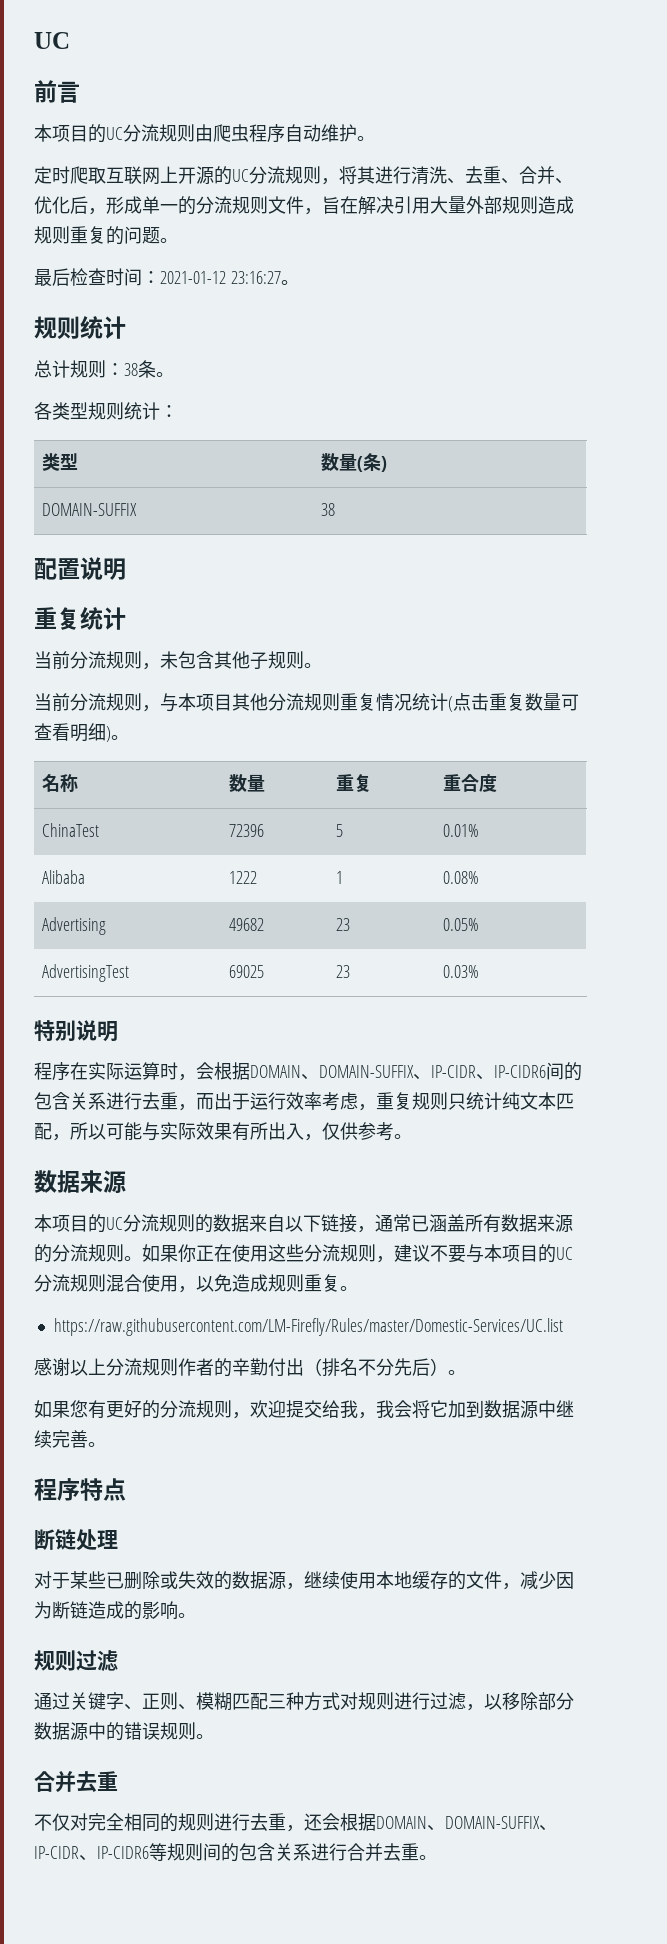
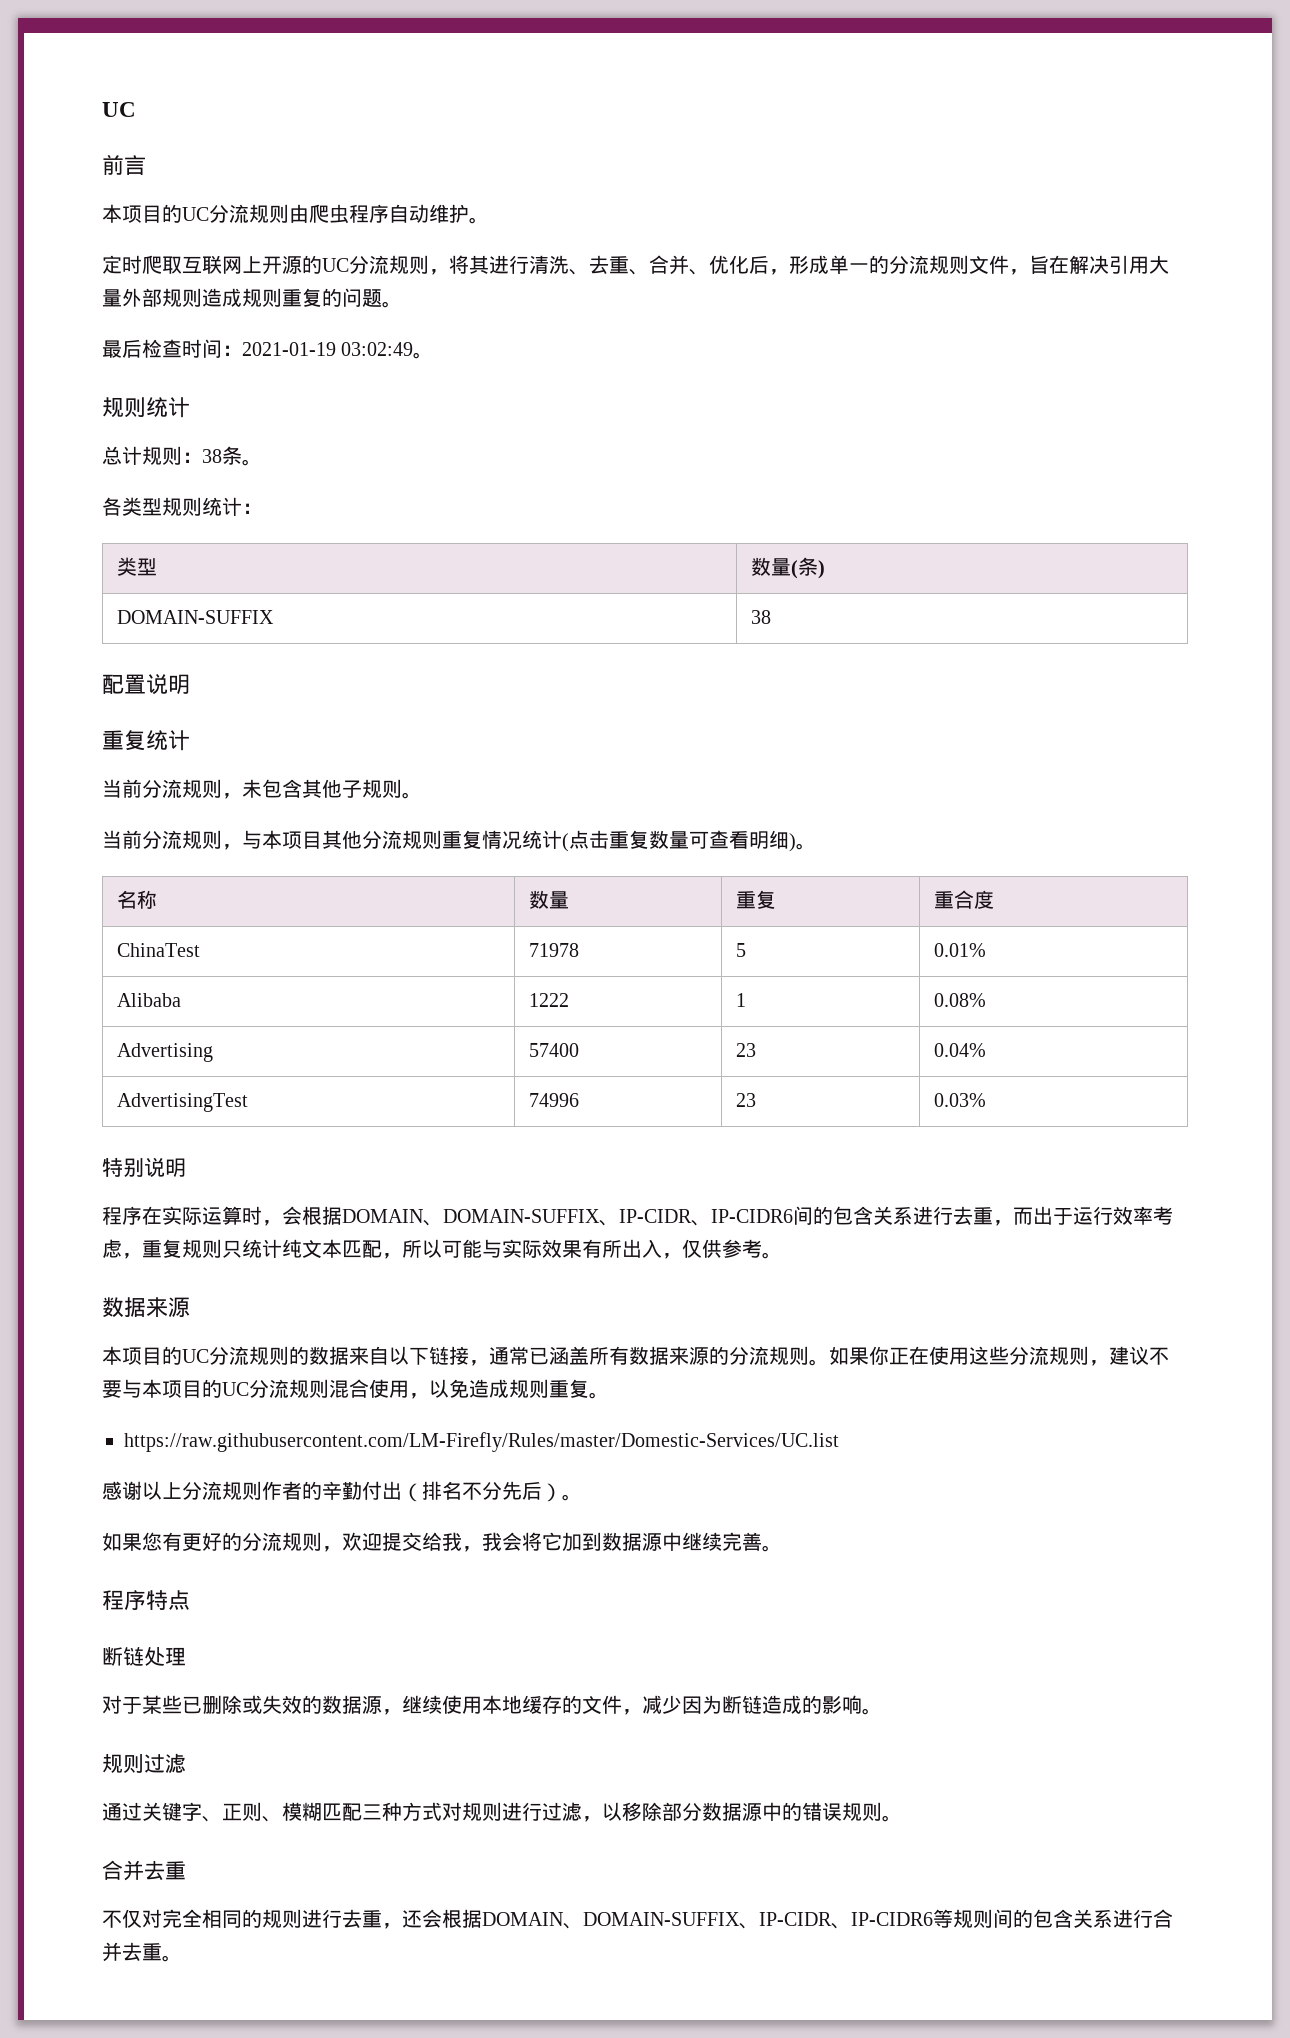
[160,271,281,284] 2021-01-12 23:16:27 -> [242,342,414,356] 2021-01-19 03:02:49
[228,824,264,837] 72396 -> [528,943,579,957] 71978
[228,918,264,931] [335,918,350,931] [442,918,479,931] 49682 | 23 | 0.05% -> [528,1043,579,1057] [735,1043,756,1057] [933,1043,986,1057] 57400 | 23 | 0.04%
[228,965,264,978] 69025 -> [528,1093,579,1107] 74996

